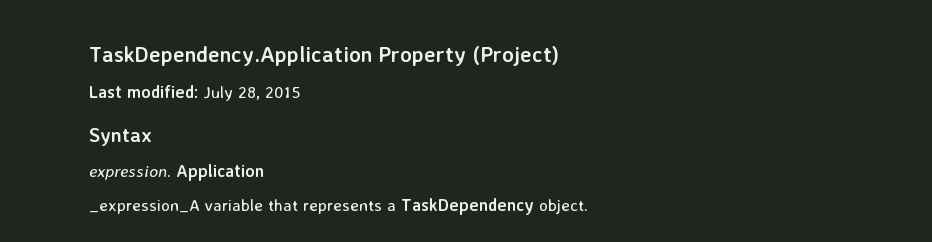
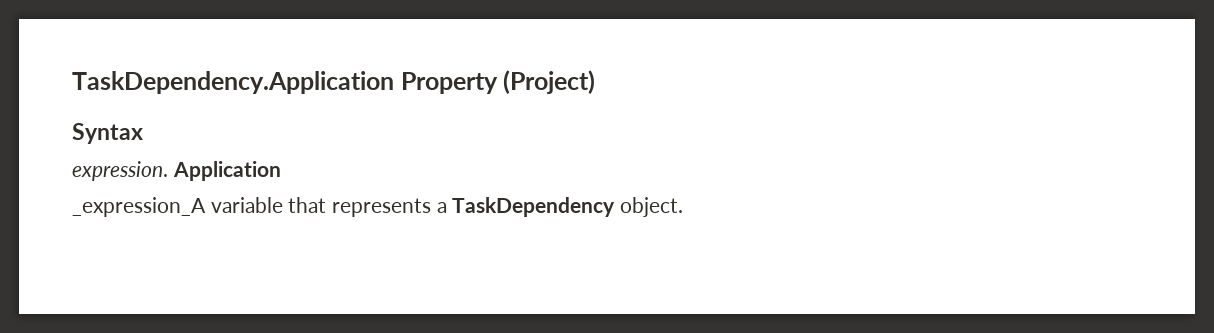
[89,85,301,101] // Last modified: July 28, 2015 -> (596, 82) none

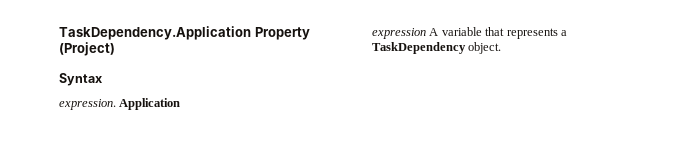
[72,197,206,217] _expression_A -> [372,28,439,39] expression A

